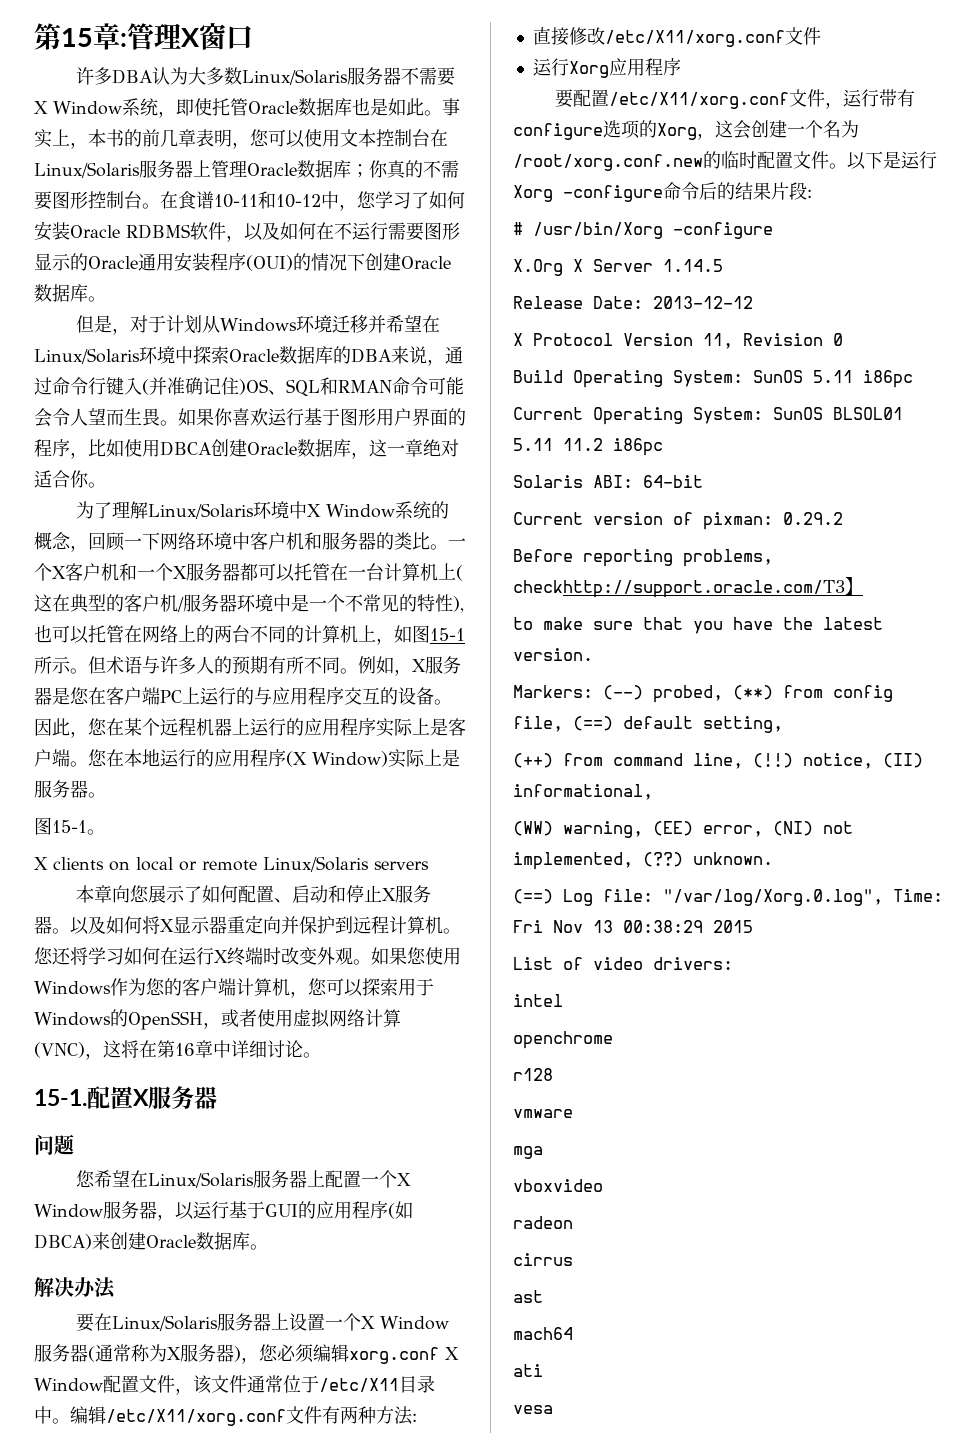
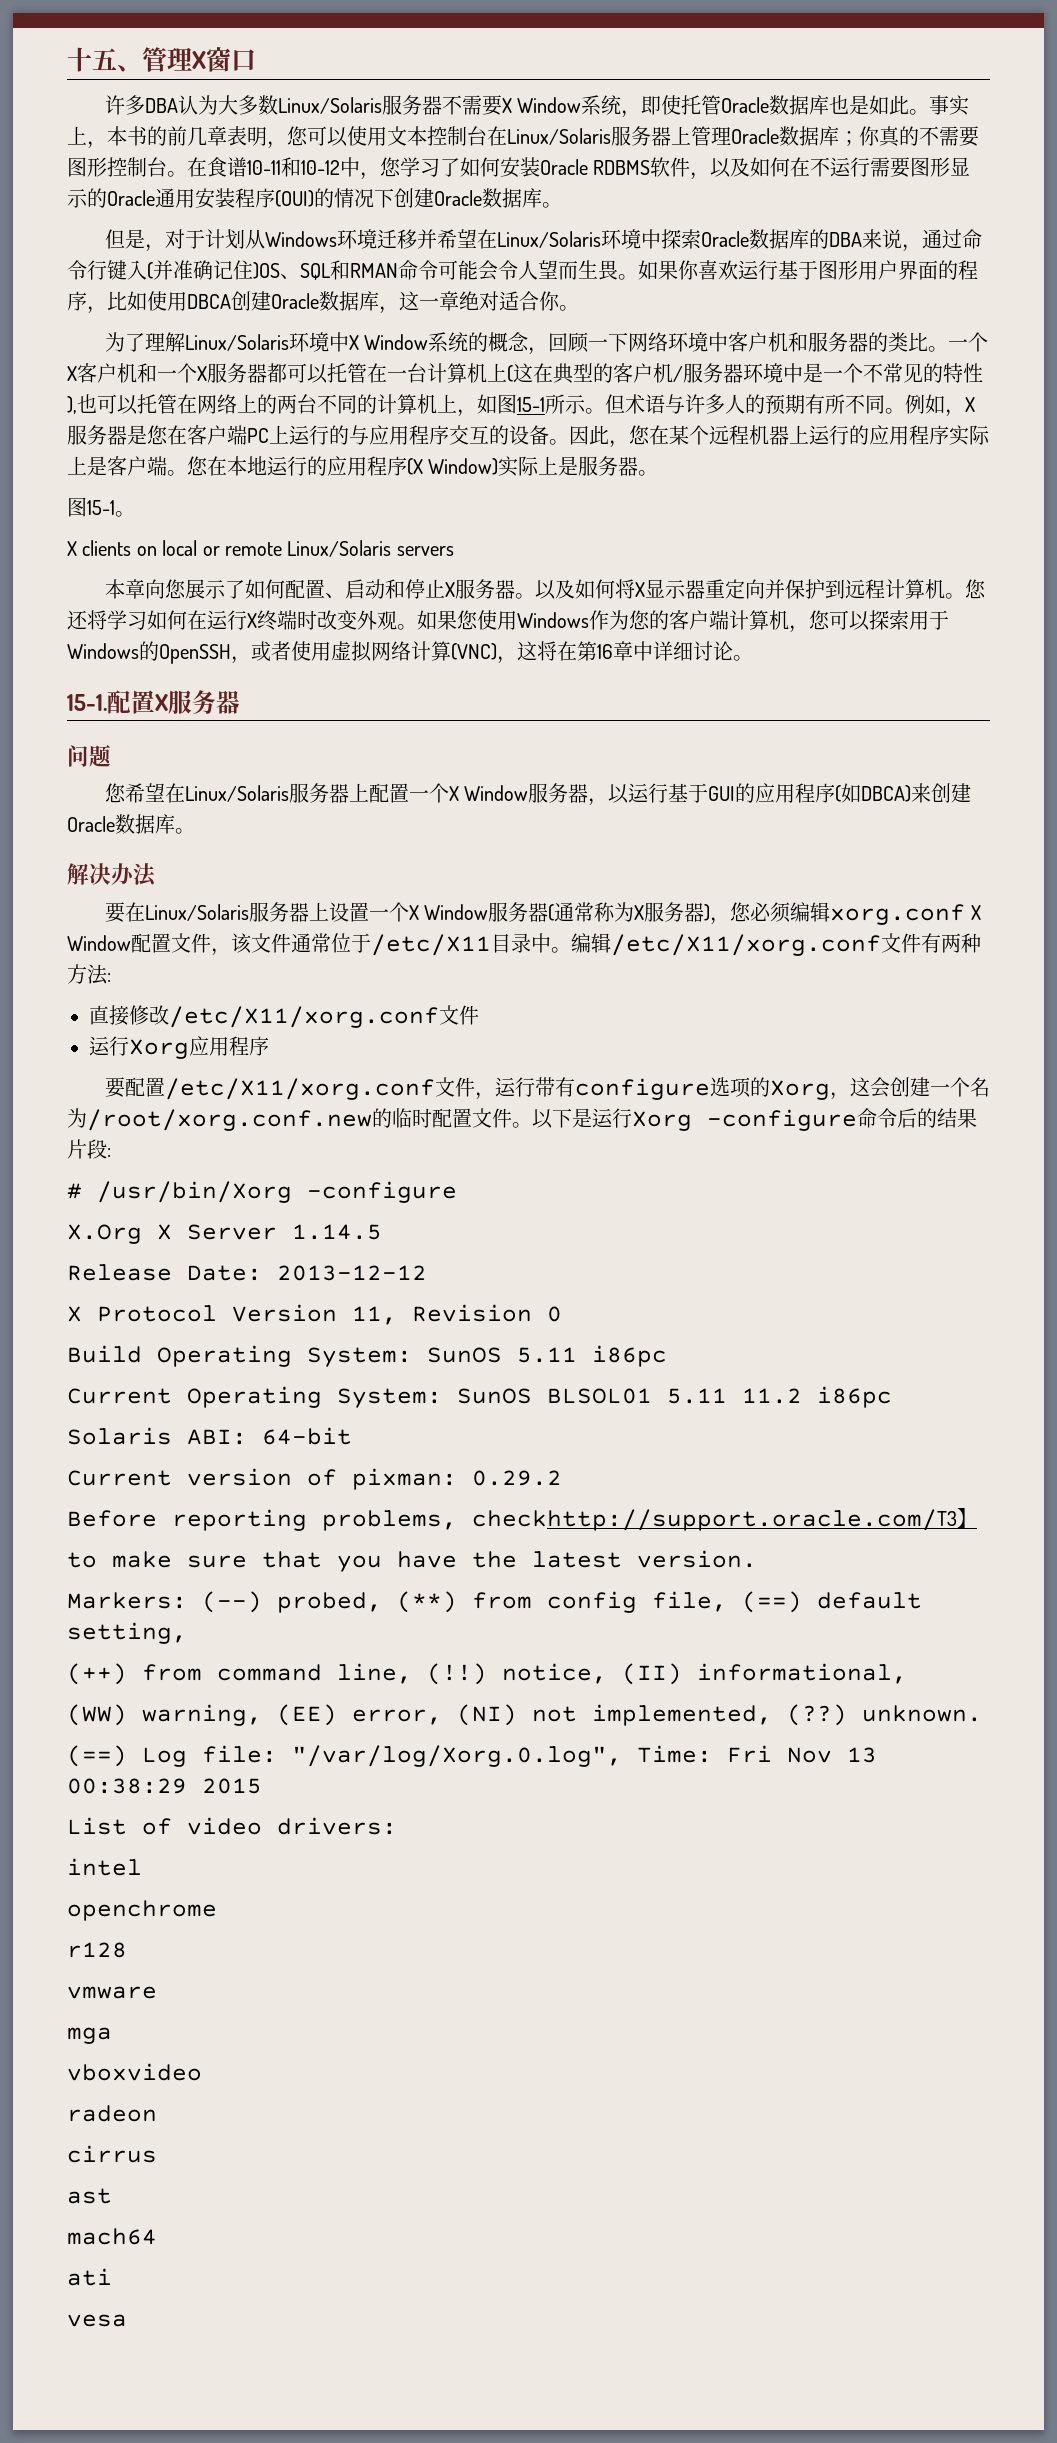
[34,23,127,50] 第15章: -> [67,47,142,72] 十五、

